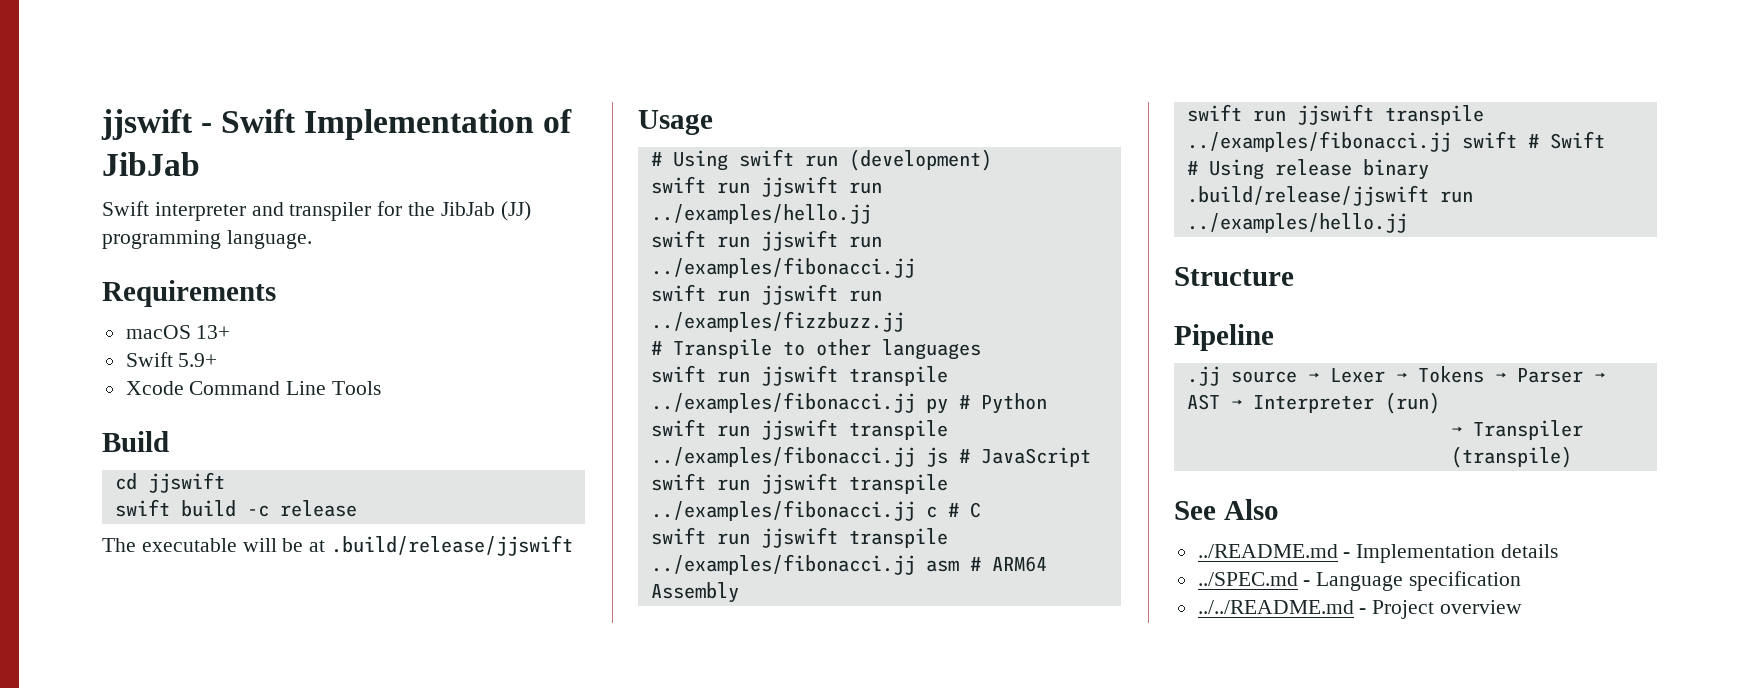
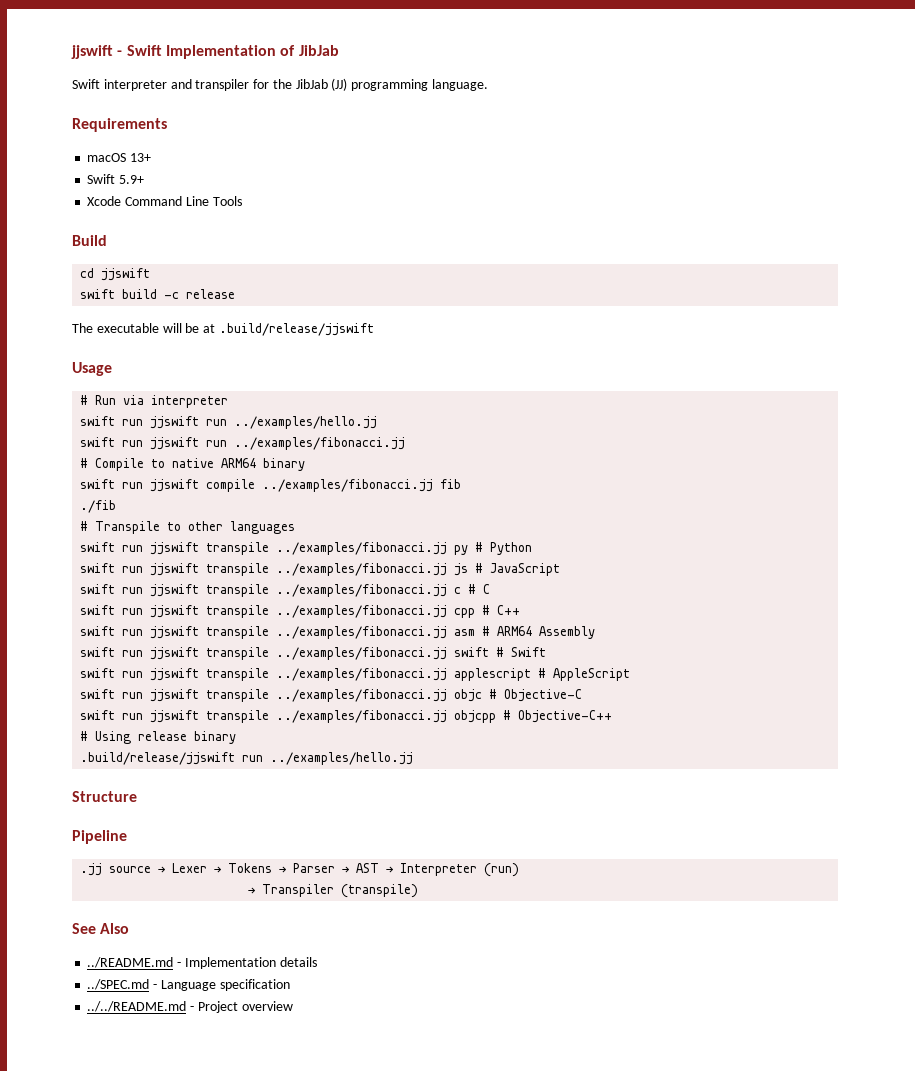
[672,149,992,171] Using swift run (development) -> [95,395,229,408] Run via interpreter
[650,284,882,305] [650,311,904,332] // swift run jjswift run ../examples/fizzbuzz.jj -> [80,458,306,471] [80,479,462,492] [80,500,117,513] // # Compile to native ARM64 binary // swift run jjswift compile ../examples/fibonacci.jj fib // ./fib
(981, 510) none -> [80,605,521,618] // swift run jjswift transpile ../examples/fibonacci.jj cpp # C++
(1605, 140) none -> [80,668,631,681] [80,689,583,702] [80,710,613,723] // swift run jjswift transpile ../examples/fibonacci.jj applescript # AppleScript // swift run jjswift transpile ../examples/fibonacci.jj objc # Objective-C // swift run jjswift transpile ../examples/fibonacci.jj objcpp # Objective-C++

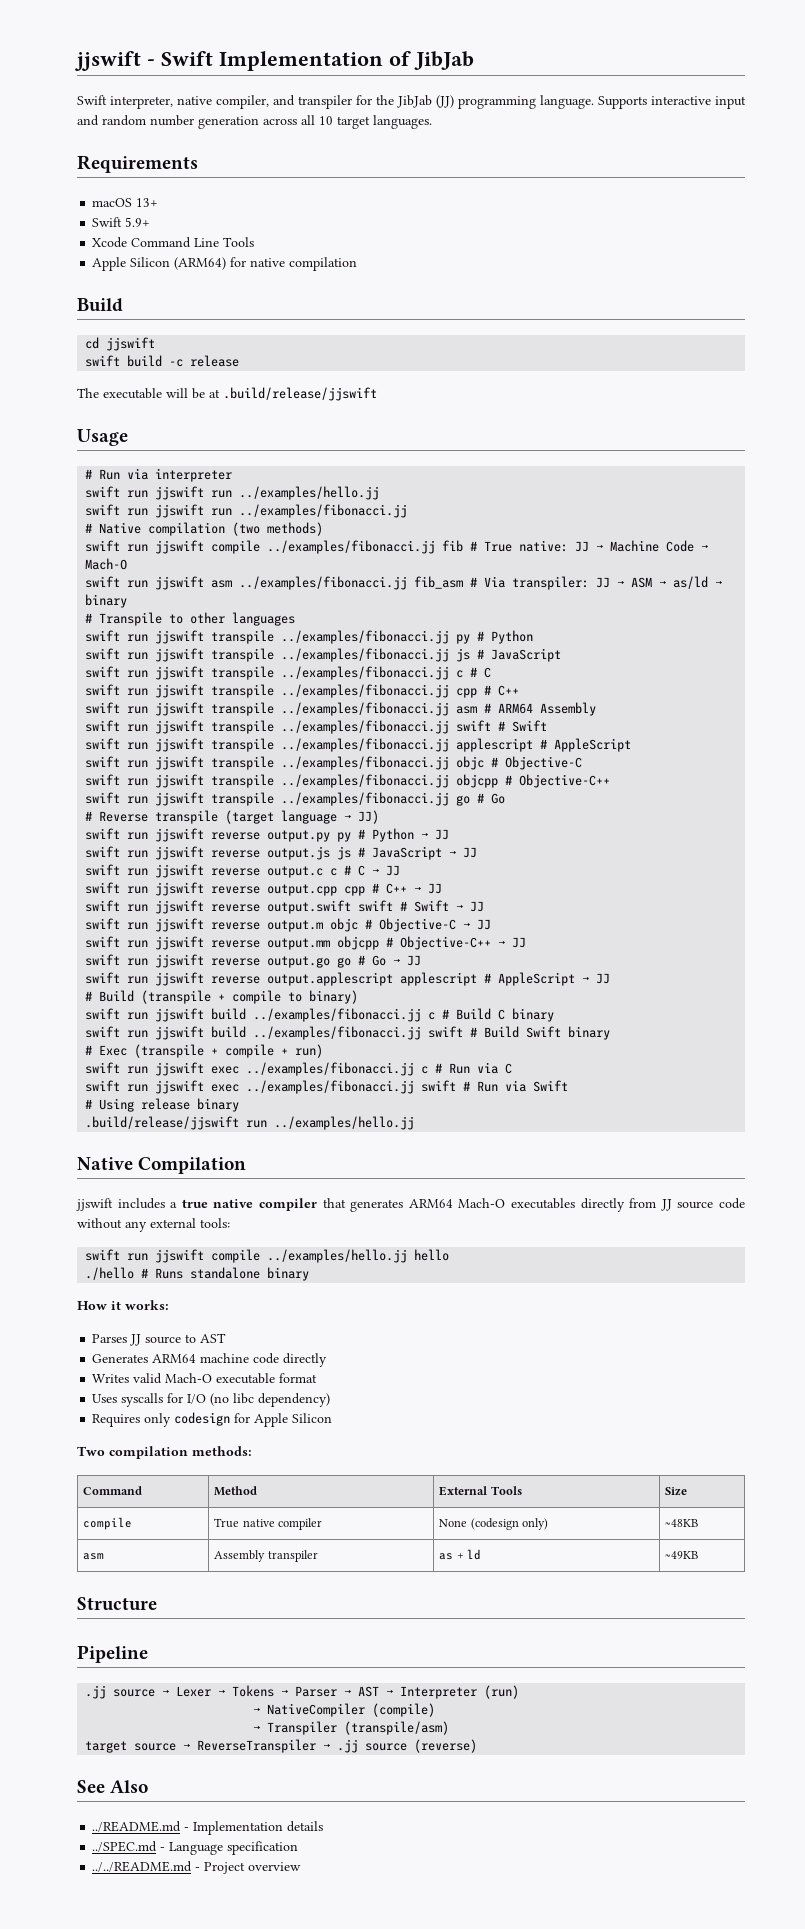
[103,79,167,91] interpreter -> [110,95,269,109] interpreter, native compiler,
(489, 85) none -> [598,96,746,109] [77,115,432,129] Supports interactive input and random number generation across all 10 target languages.
(242, 201) none -> [92,257,358,271] // Apple Silicon (ARM64) for native compilation
[95,458,306,471] Compile to native ARM64 binary -> [99,522,324,536] Native compilation (two methods)
[80,500,117,513] // ./fib -> [470,540,710,552] [85,558,128,570] [85,576,724,590] [85,594,128,608] # True native: JJ → Machine Code → Mach-O // swift run jjswift asm ../examples/fibonacci.jj fib_asm # Via transpiler: JJ → ASM → as/ld → binary
(613, 716) none -> [85,792,506,806] [85,810,380,824] [85,828,450,842] [85,846,478,860] [85,864,401,878] [85,882,443,896] [85,900,485,914] [85,918,492,932] [85,936,527,950] [85,954,422,968] [85,972,611,986] [85,990,359,1004] [85,1008,555,1022] [85,1026,611,1040] [85,1044,324,1058] [85,1062,513,1076] [85,1080,569,1094] // swift run jjswift transpile ../examples/fibonacci.jj go # Go // # Reverse transpile (target language → JJ) // swift run jjswift reverse output.py py # Python → JJ // swift run jjswift reverse output.js js # JavaScript → JJ // swift run jjswift reverse output.c c # C → JJ // swift run jjswift reverse output.cpp cpp # C++ → JJ // swift run jjswift reverse output.swift swift # Swift → JJ // swift run jjswift reverse output.m objc # Objective-C → JJ // swift run jjswift reverse output.mm objcpp # Objective-C++ → JJ // swift run jjswift reverse output.go go # Go → JJ // swift run jjswift reverse output.applescript applescript # AppleScript → JJ // # Build (transpile + compile to binary) // swift run jjswift build ../examples/fibonacci.jj c # Build C binary // swift run jjswift build ../examples/fibonacci.jj swift # Build Swift binary // # Exec (transpile + compile + run) // swift run jjswift exec ../examples/fibonacci.jj c # Run via C // swift run jjswift exec ../examples/fibonacci.jj swift # Run via Swift
(414, 758) none -> [77,1157,247,1174] [76,1198,746,1212] [77,1218,230,1232] [85,1249,450,1263] [85,1267,310,1281] [77,1300,169,1310] [92,1333,227,1346] [92,1353,328,1367] [92,1373,318,1384] [92,1393,331,1407] [92,1412,333,1427] [77,1446,252,1459] [83,1486,143,1495] [214,1486,258,1496] [439,1486,522,1496] [665,1487,688,1496] [83,1517,133,1530] [214,1518,322,1530] [439,1518,548,1530] [665,1519,699,1527] [83,1553,105,1560] [214,1550,318,1562] [439,1549,481,1560] [665,1551,699,1559] // Native Compilation // jjswift includes a true native compiler that generates ARM64 Mach-O executables directly from JJ source code without any external tools: // swift run jjswift compile ../examples/hello.jj hello // ./hello # Runs standalone binary // How it works: // Parses JJ source to AST // Generates ARM64 machine code directly // Writes valid Mach-O executable format // Uses syscalls for I/O (no libc dependency) // Requires only codesign for Apple Silicon // Two compilation methods: // Command | Method | External Tools | Size // compile | True native compiler | None (codesign only) | ~48KB // asm | Assembly transpiler | as + ld | ~49KB
(520, 870) none -> [253,1703,436,1717] // → NativeCompiler (compile)
[341,884,419,898] (transpile) -> [344,1721,450,1735] [85,1739,478,1753] (transpile/asm) // target source → ReverseTranspiler → .jj source (reverse)

